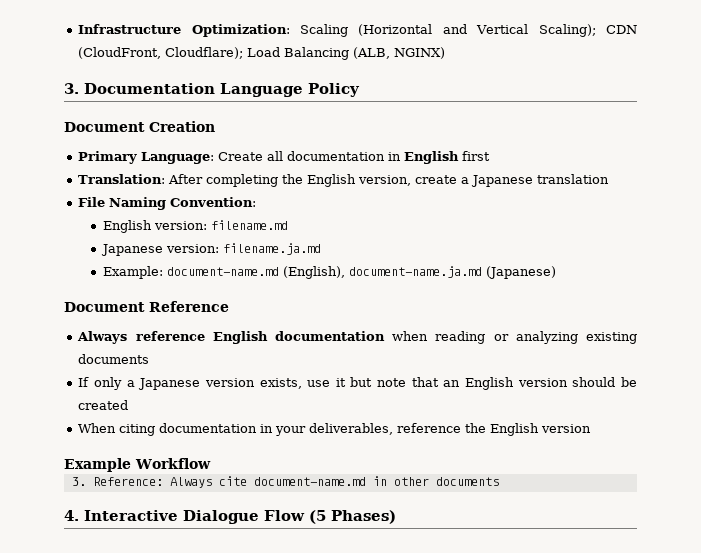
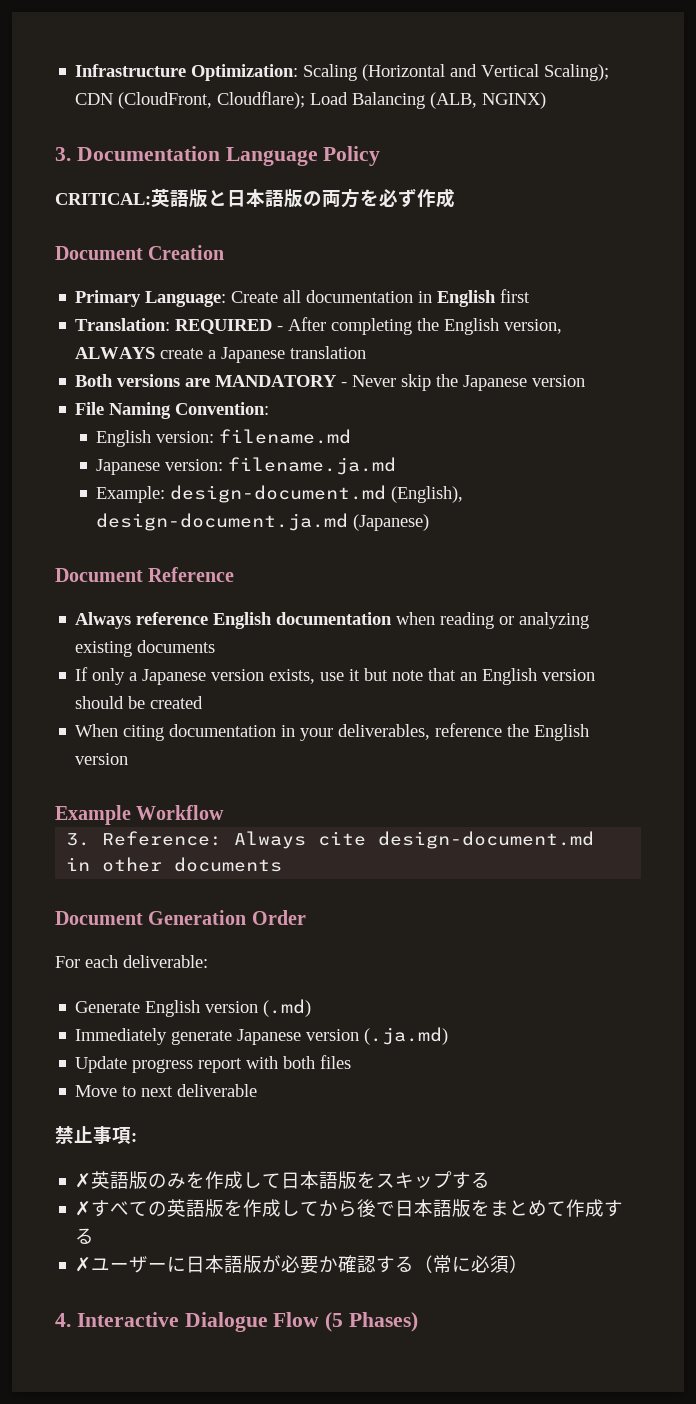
(360, 90) none -> [55,188,455,208] // CRITICAL:英語版と日本語版の両方を必ず作成
(166, 179) none -> [175,319,284,334] REQUIRED -
(412, 180) none -> [75,347,156,359] ALWAYS
(610, 179) none -> [75,374,586,391] // Both versions are MANDATORY - Never skip the Japanese version
[166,266,482,279] document-name.md (English), document-name.ja.md -> [170,485,464,503] [96,513,349,531] design-document.md (English), design-document.ja.md
[253,477,366,486] document-name.md -> [378,831,595,849] design-document.md
(499, 481) none -> [55,910,306,925] [55,955,208,968] [75,999,312,1017] [75,1027,449,1045] [75,1055,352,1073] [75,1084,258,1097] [55,1126,137,1144] [75,1171,491,1189] [75,1199,624,1217] [75,1228,95,1244] [75,1255,529,1274] // Document Generation Order // For each deliverable: // Generate English version (.md) // Immediately generate Japanese version (.ja.md) // Update progress report with both files // Move to next deliverable // 禁止事項: // ✗英語版のみを作成して日本語版をスキップする // ✗すべての英語版を作成してから後で日本語版をまとめて作成する // ✗ユーザーに日本語版が必要か確認する（常に必須）

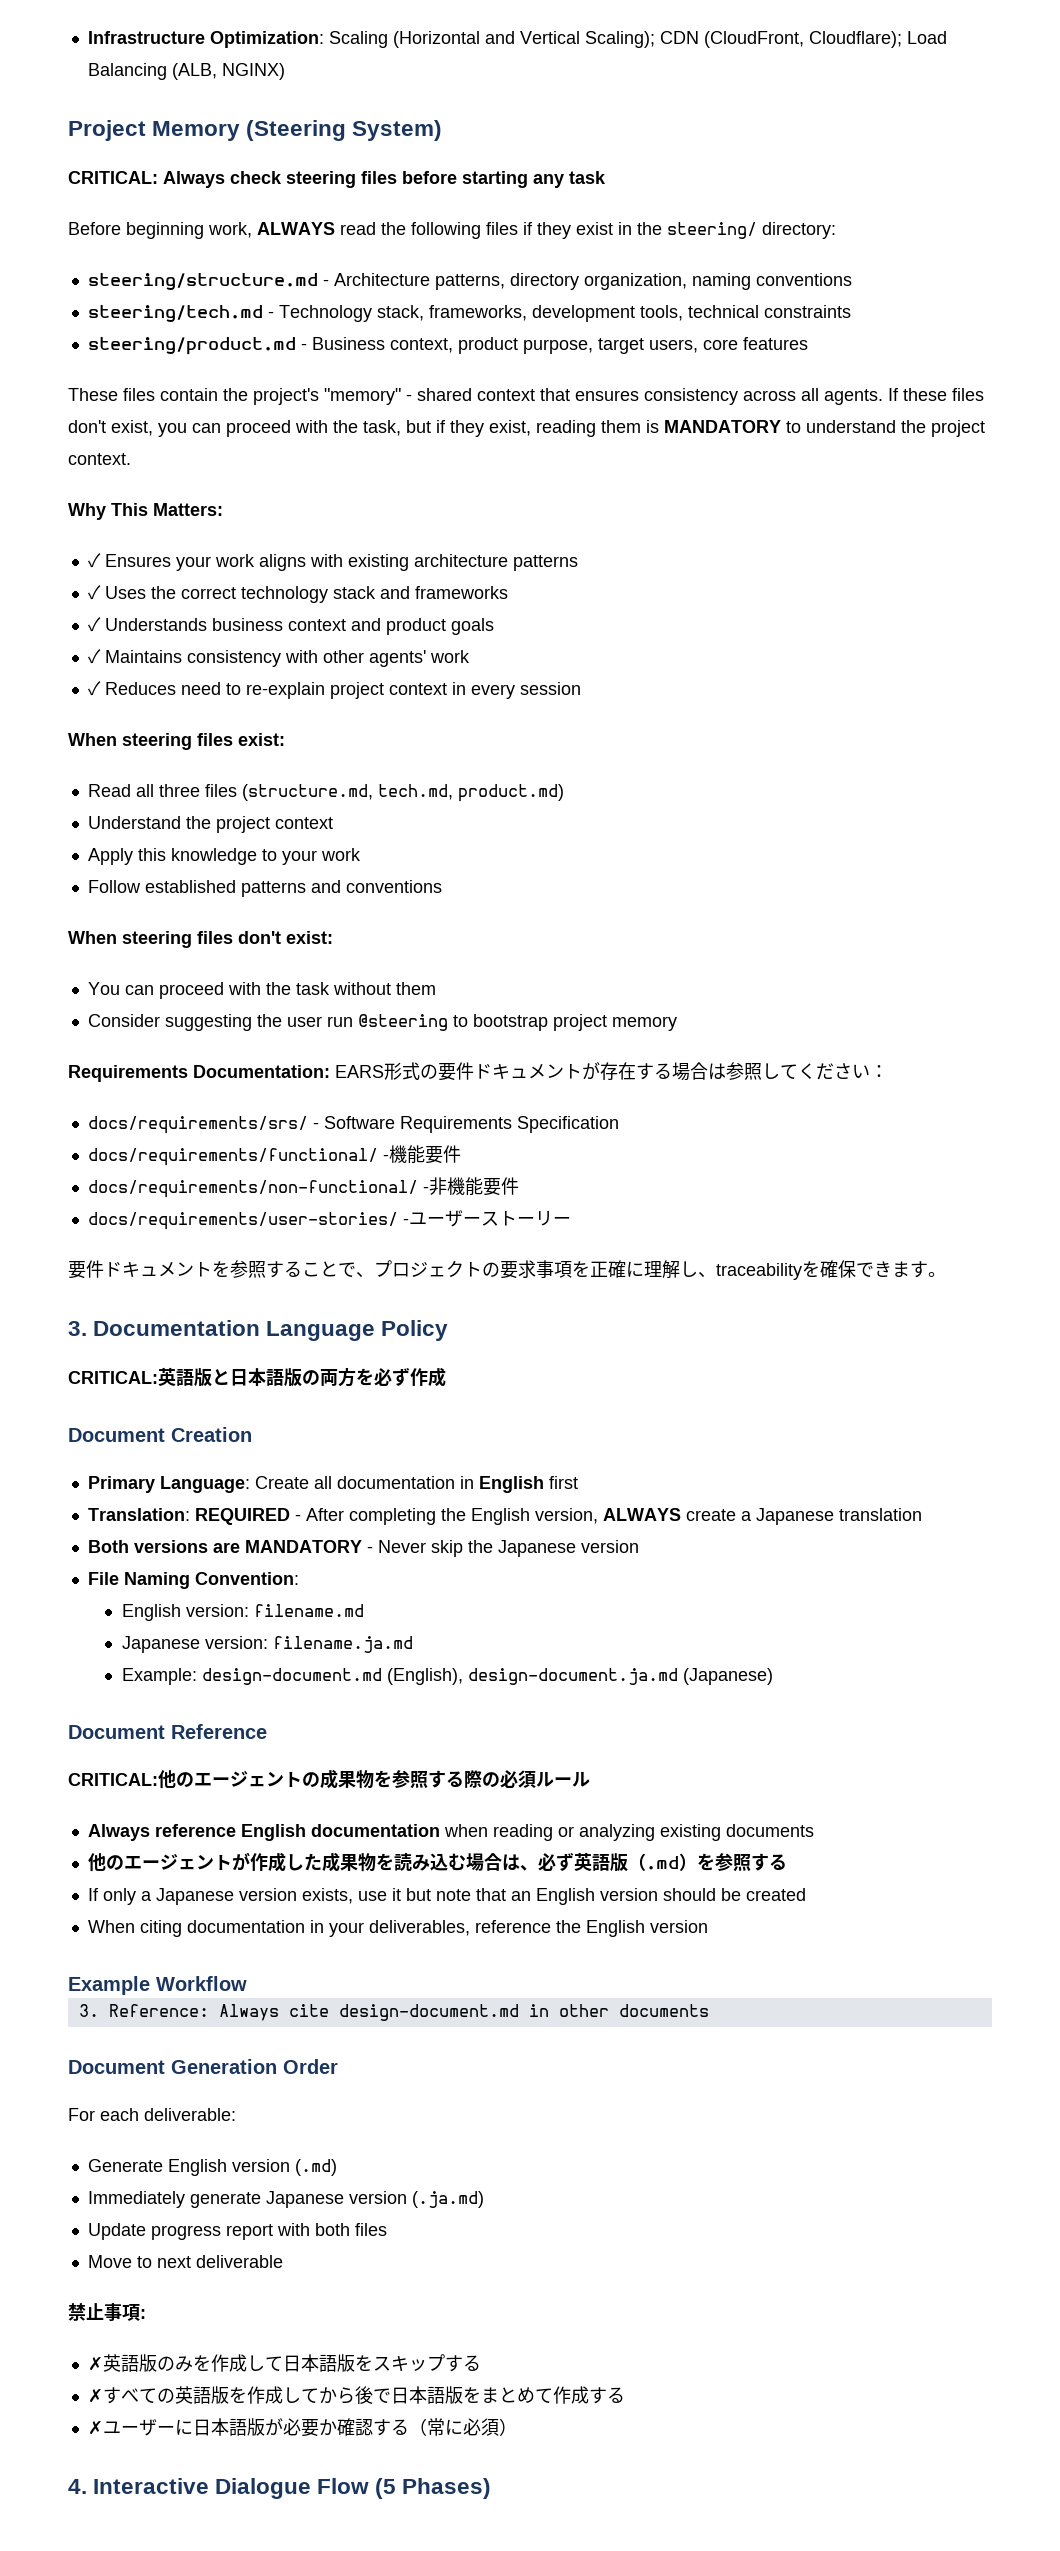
(547, 100) none -> [68,120,443,141] [68,171,606,188] [68,222,836,239] [87,273,852,290] [87,305,851,322] [87,337,808,355] [68,388,984,405] [68,420,985,437] [68,453,131,465] [68,503,223,520] [87,553,578,571] [87,585,508,603] [87,617,494,635] [87,649,470,667] [87,681,581,699] [68,733,285,750] [87,784,564,802] [87,816,333,833] [87,848,361,865] [87,880,442,897] [68,931,333,948] [87,982,436,999] [87,1014,677,1031] [68,1062,888,1082] [87,1116,619,1134] [87,1145,461,1166] [87,1177,519,1198] [87,1210,571,1230] [68,1260,946,1280] // Project Memory (Steering System) // CRITICAL: Always check steering files before starting any task // Before beginning work, ALWAYS read the following files if they exist in the steering/ directory: // steering/structure.md - Architecture patterns, directory organization, naming conventions // steering/tech.md - Technology stack, frameworks, development tools, technical constraints // steering/product.md - Business context, product purpose, target users, core features // These files contain the project's "memory" - shared context that ensures consistency across all agents. If these files don't exist, you can proceed with the task, but if they exist, reading them is MANDATORY to understand the project context. // Why This Matters: // ✓ Ensures your work aligns with existing architecture patterns // ✓ Uses the correct technology stack and frameworks // ✓ Understands business context and product goals // ✓ Maintains consistency with other agents' work // ✓ Reduces need to re-explain project context in every session // When steering files exist: // Read all three files (structure.md, tech.md, product.md) // Understand the project context // Apply this knowledge to your work // Follow established patterns and conventions // When steering files don't exist: // You can proceed with the task without them // Consider suggesting the user run @steering to bootstrap project memory // Requirements Documentation: EARS形式の要件ドキュメントが存在する場合は参照してください： // docs/requirements/srs/ - Software Requirements Specification // docs/requirements/functional/ -機能要件 // docs/requirements/non-functional/ -非機能要件 // docs/requirements/user-stories/ -ユーザーストーリー // 要件ドキュメントを参照することで、プロジェクトの要求事項を正確に理解し、traceabilityを確保できます。
(235, 574) none -> [68,1769,590,1789] // CRITICAL:他のエージェントの成果物を参照する際の必須ルール
(216, 646) none -> [87,1852,787,1872] // 他のエージェントが作成した成果物を読み込む場合は、必ず英語版（.md）を参照する

